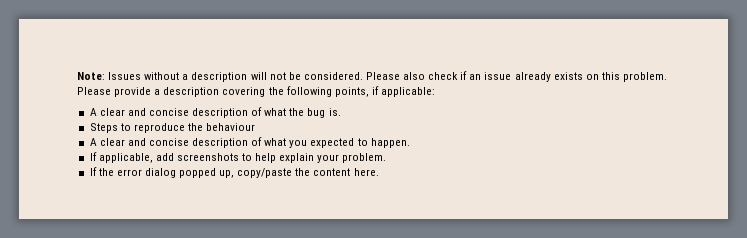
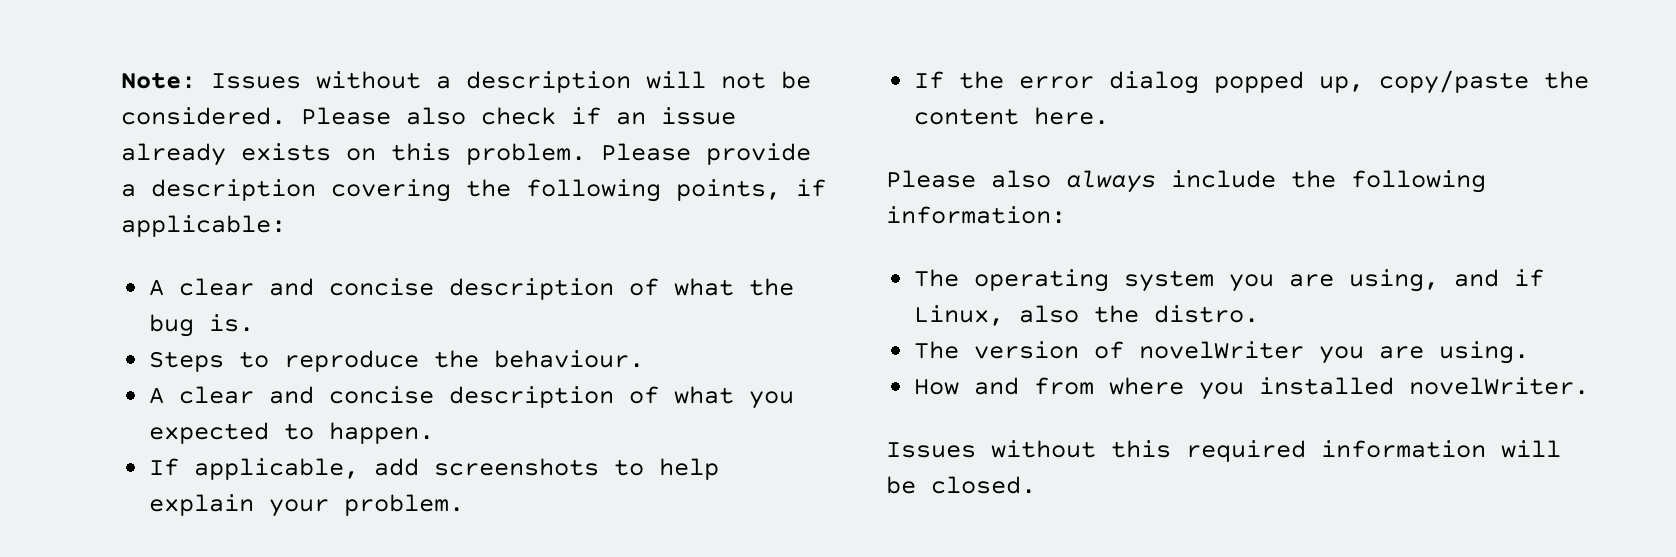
[206,123,256,131] behaviour -> [494,350,645,368] behaviour.
(379, 172) none -> [886,170,1486,193] [886,206,1066,224] [914,269,1545,292] [914,305,1260,326] [914,341,1530,364] [914,377,1590,400] [886,440,1561,462] [886,476,1036,494] // Please also always include the following information: // The operating system you are using, and if Linux, also the distro. // The version of novelWriter you are using. // How and from where you installed novelWriter. // Issues without this required information will be closed.

